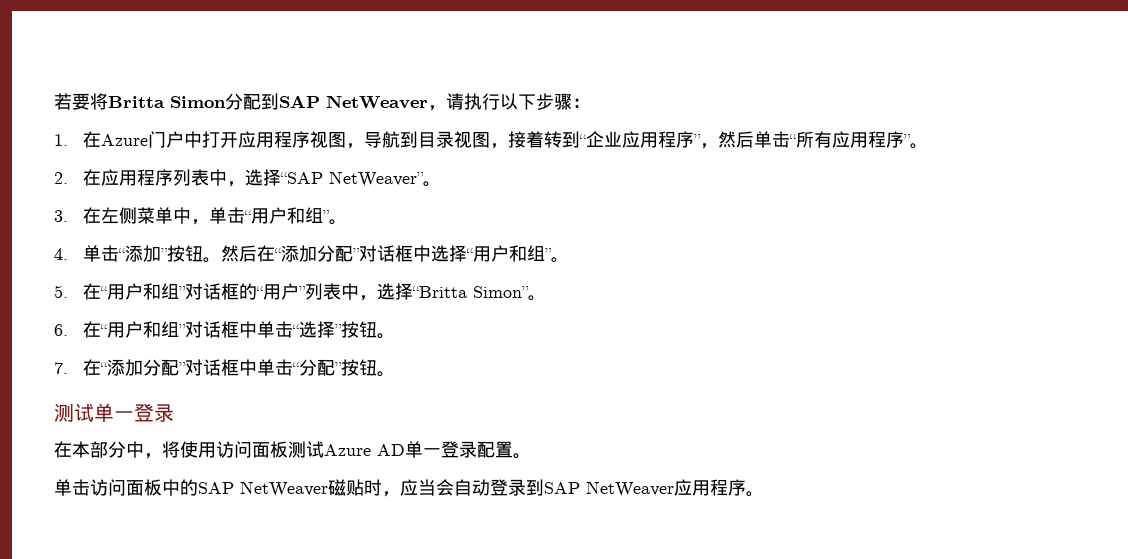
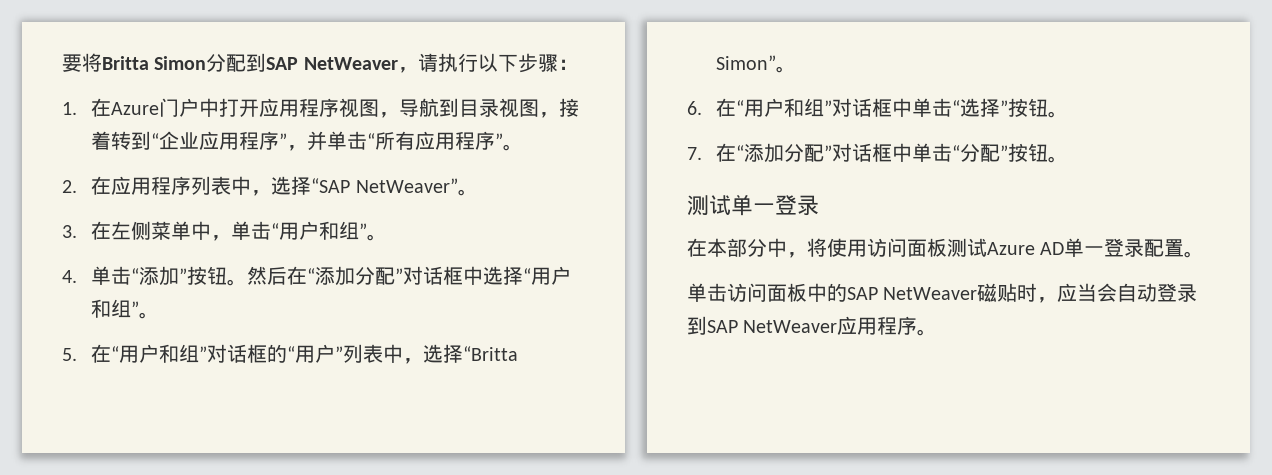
[54,93,72,110] 若 -> (62, 63) none
[718,131,755,148] 然后 -> [307,131,328,151] 并

